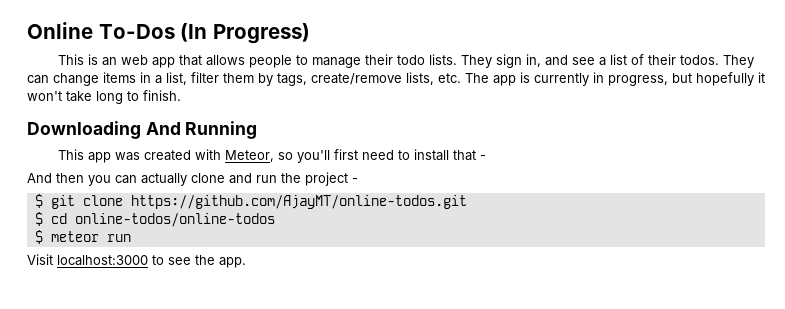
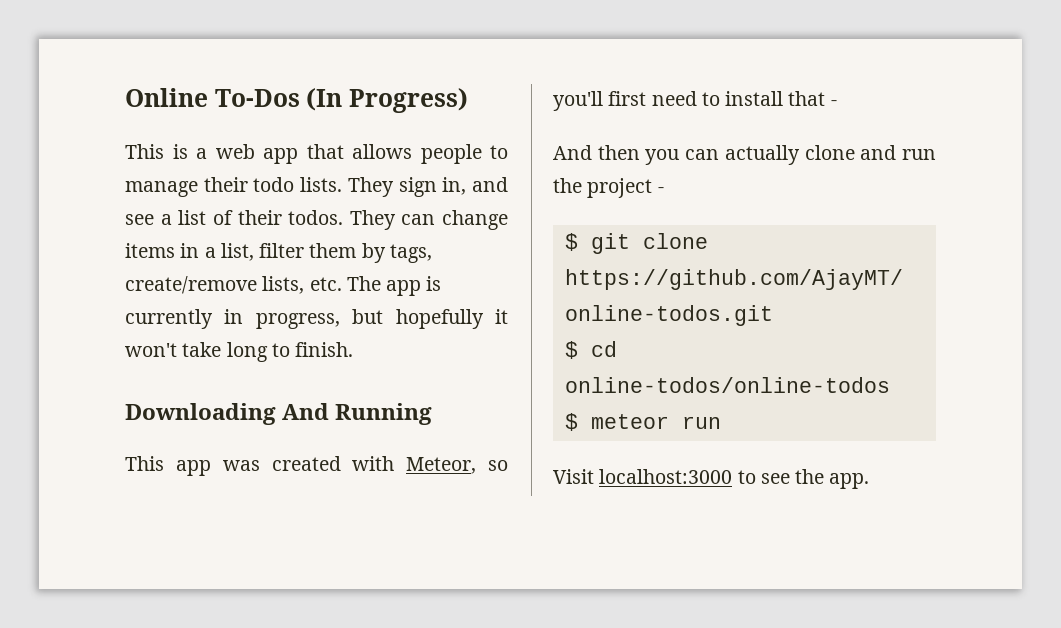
[101,57,117,66] an -> [196,148,207,159] a

